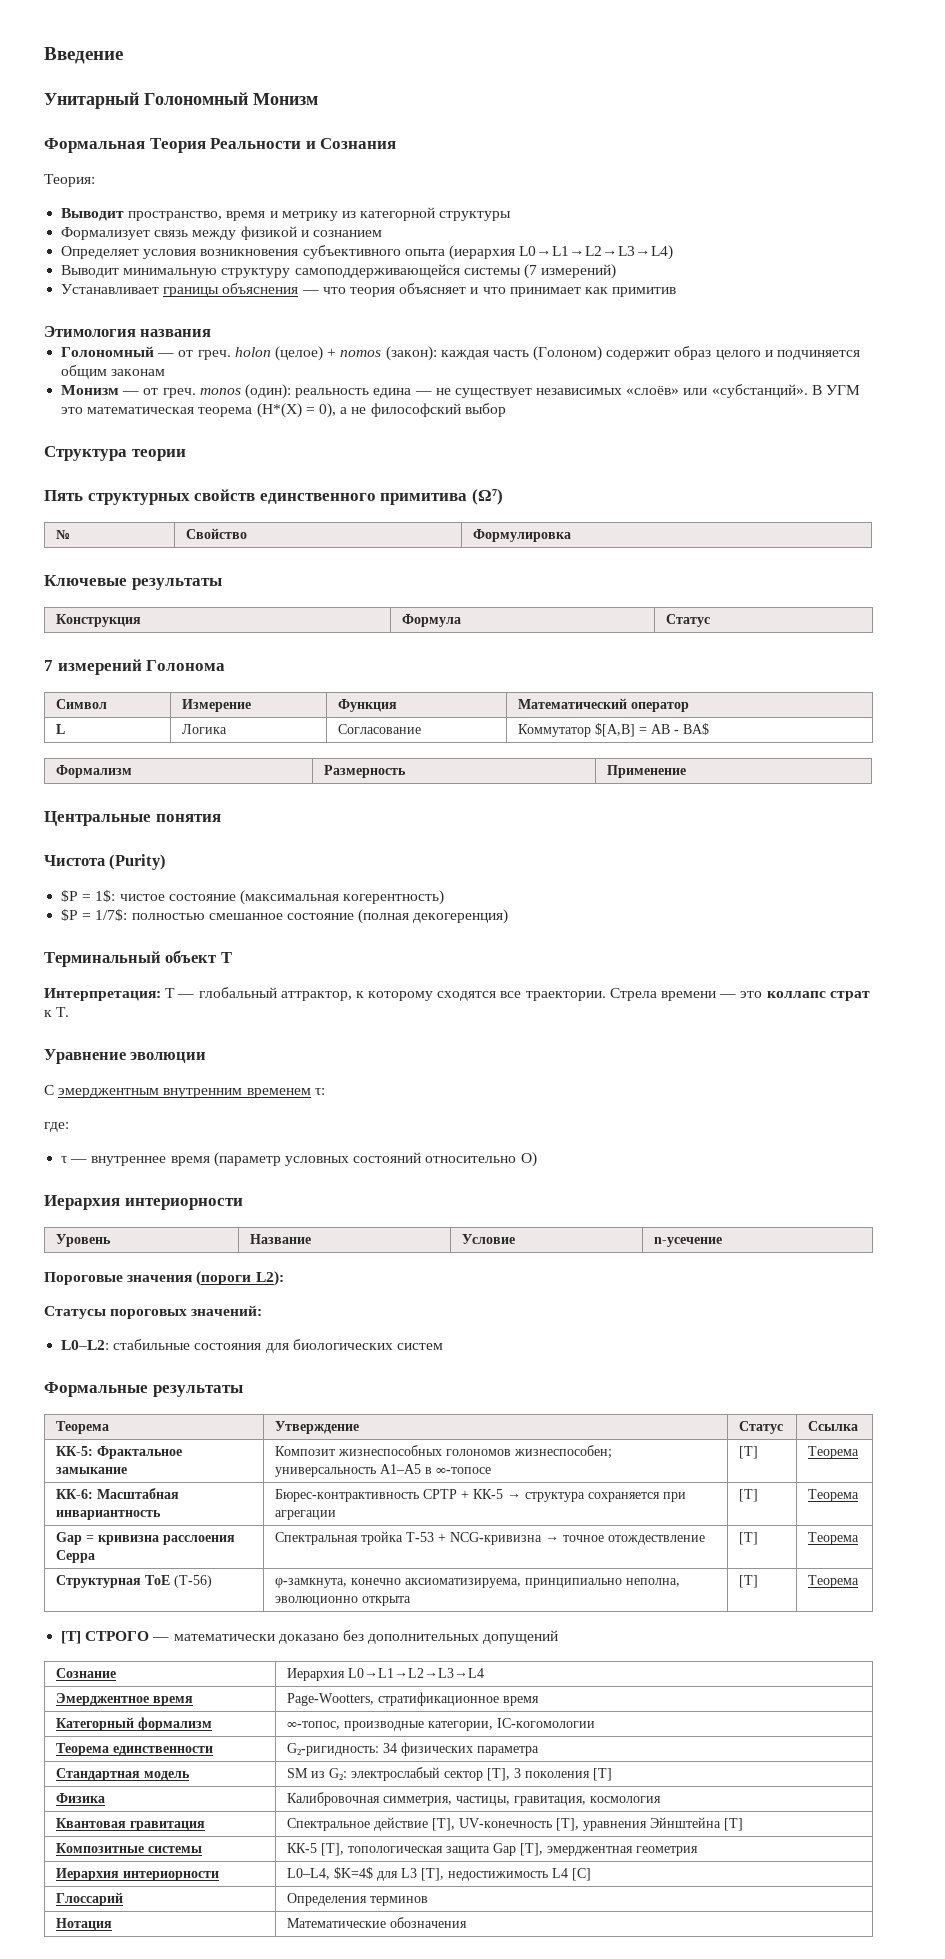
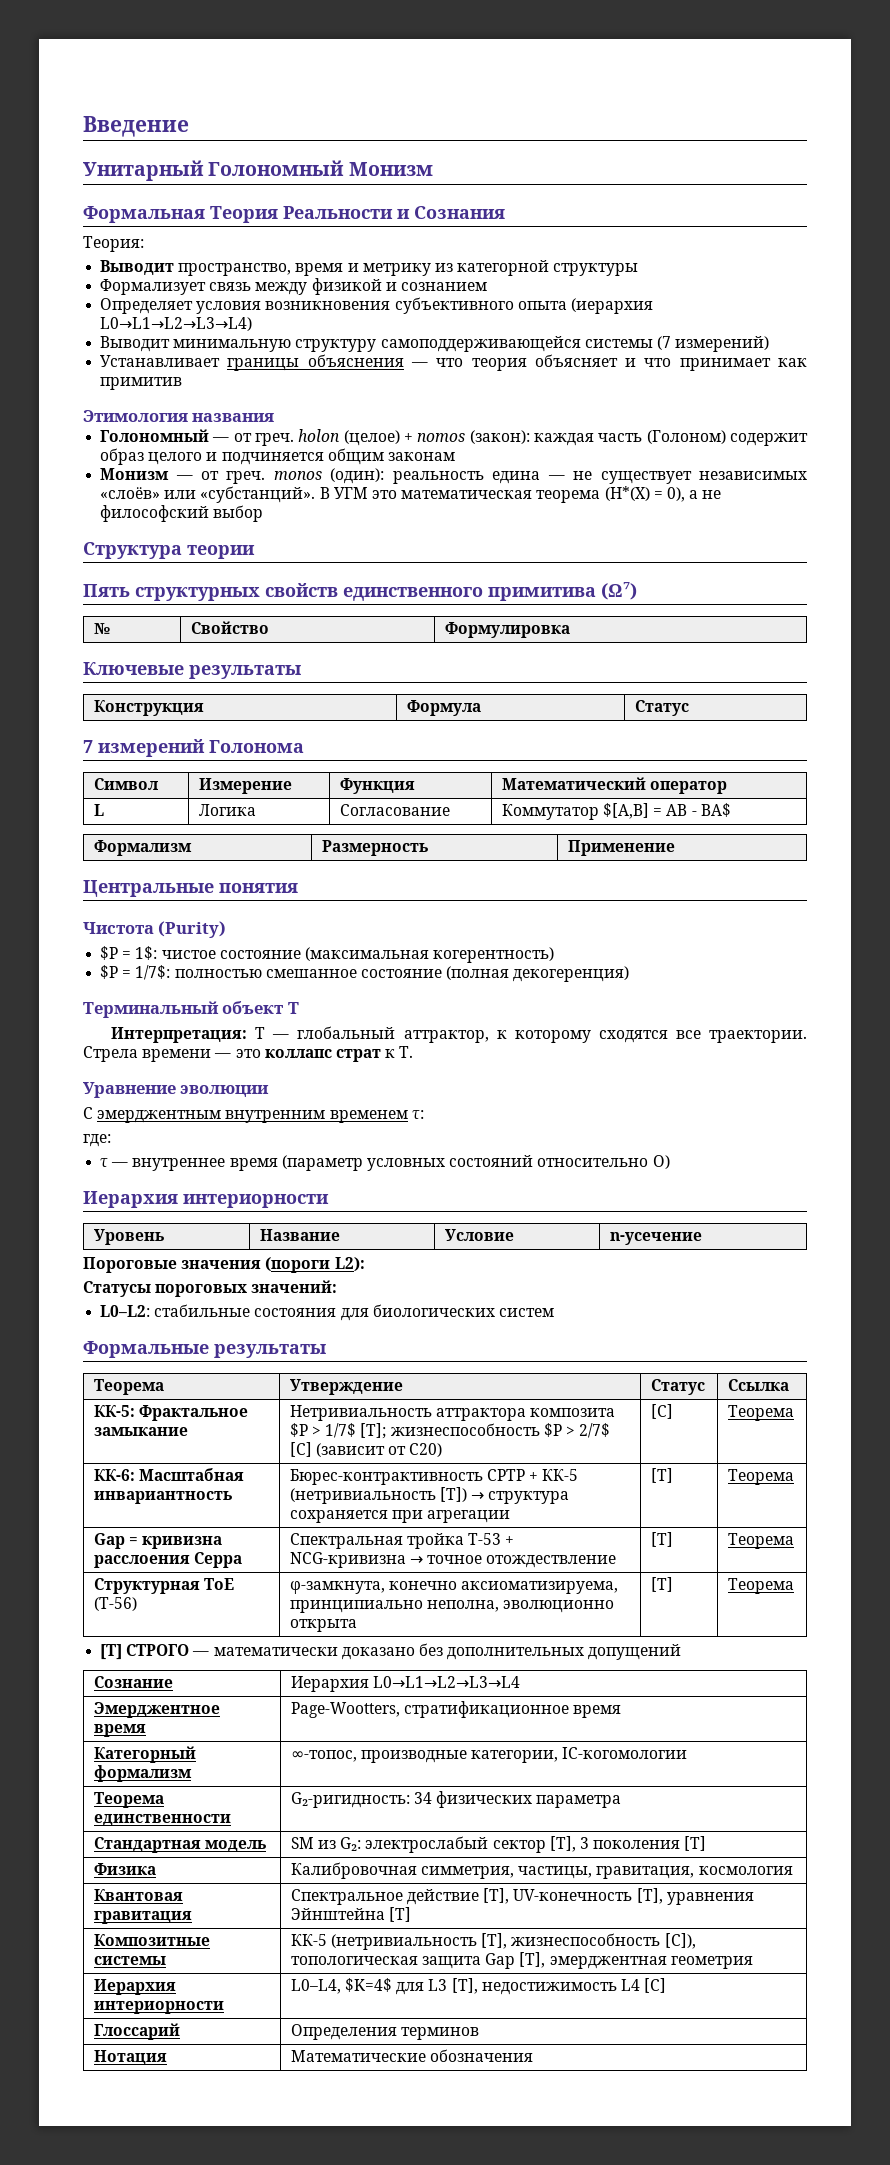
[275,1445,613,1459] [275,1464,492,1477] [739,1446,759,1459] Композит жизнеспособных голономов жизнеспособен; универсальность A1–A5 в ∞-топосе | [Т] -> [289,1405,616,1421] [289,1423,611,1439] [289,1442,443,1457] [650,1404,673,1419] Нетривиальность аттрактора композита $P > 1/7$ [Т]; жизнеспособность $P > 2/7$ [С] (зависит от C20) | [С]
(504, 1494) none -> [289,1487,468,1504] (нетривиальность [Т])
[321,1843,345,1856] [Т], -> [331,1933,696,1950] (нетривиальность [Т], жизнеспособность [С]),

